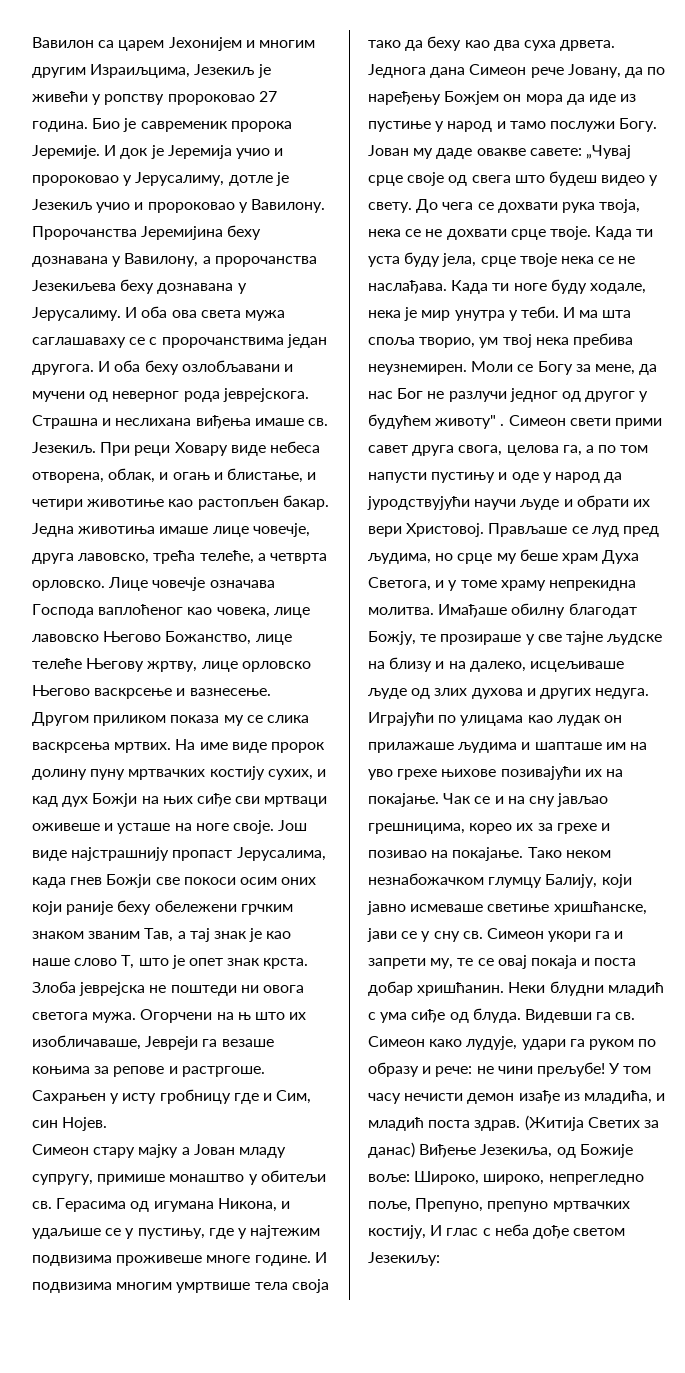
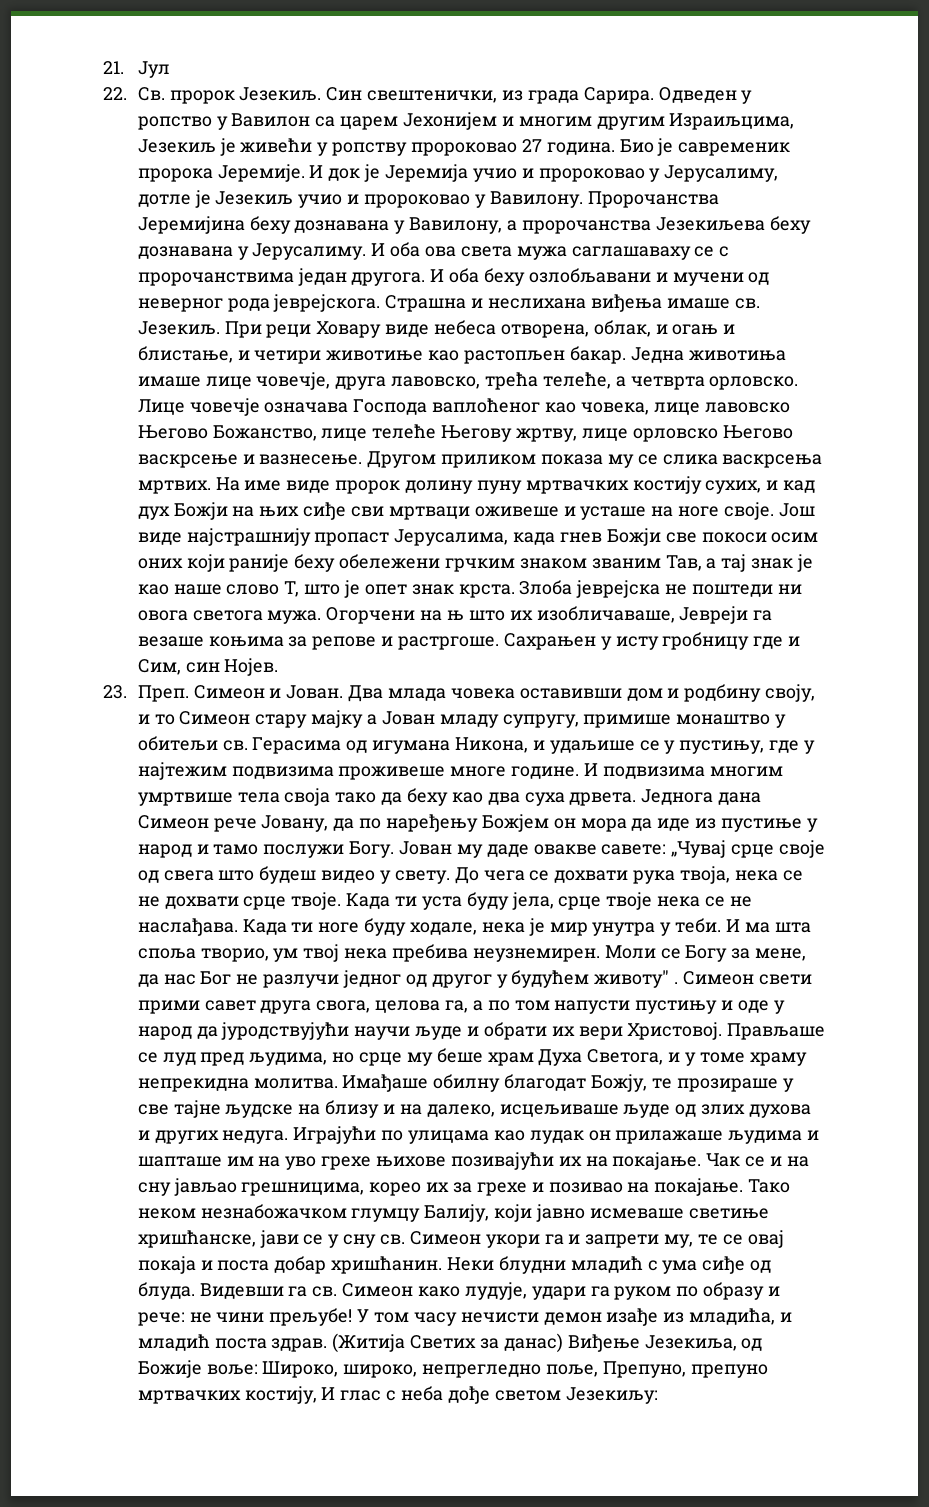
(32, 42) none -> [103,61,170,78] [103,87,753,104] [137,116,228,130] 21. Јул // 22. Св. пророк Језекиљ. Син свештенички, из града Сарира. Одведен у ропство у
(108, 1124) none -> [103,684,816,702] [137,714,175,725] 23. Преп. Симеон и Јован. Два млада човека оставивши дом и родбину своју, и то

